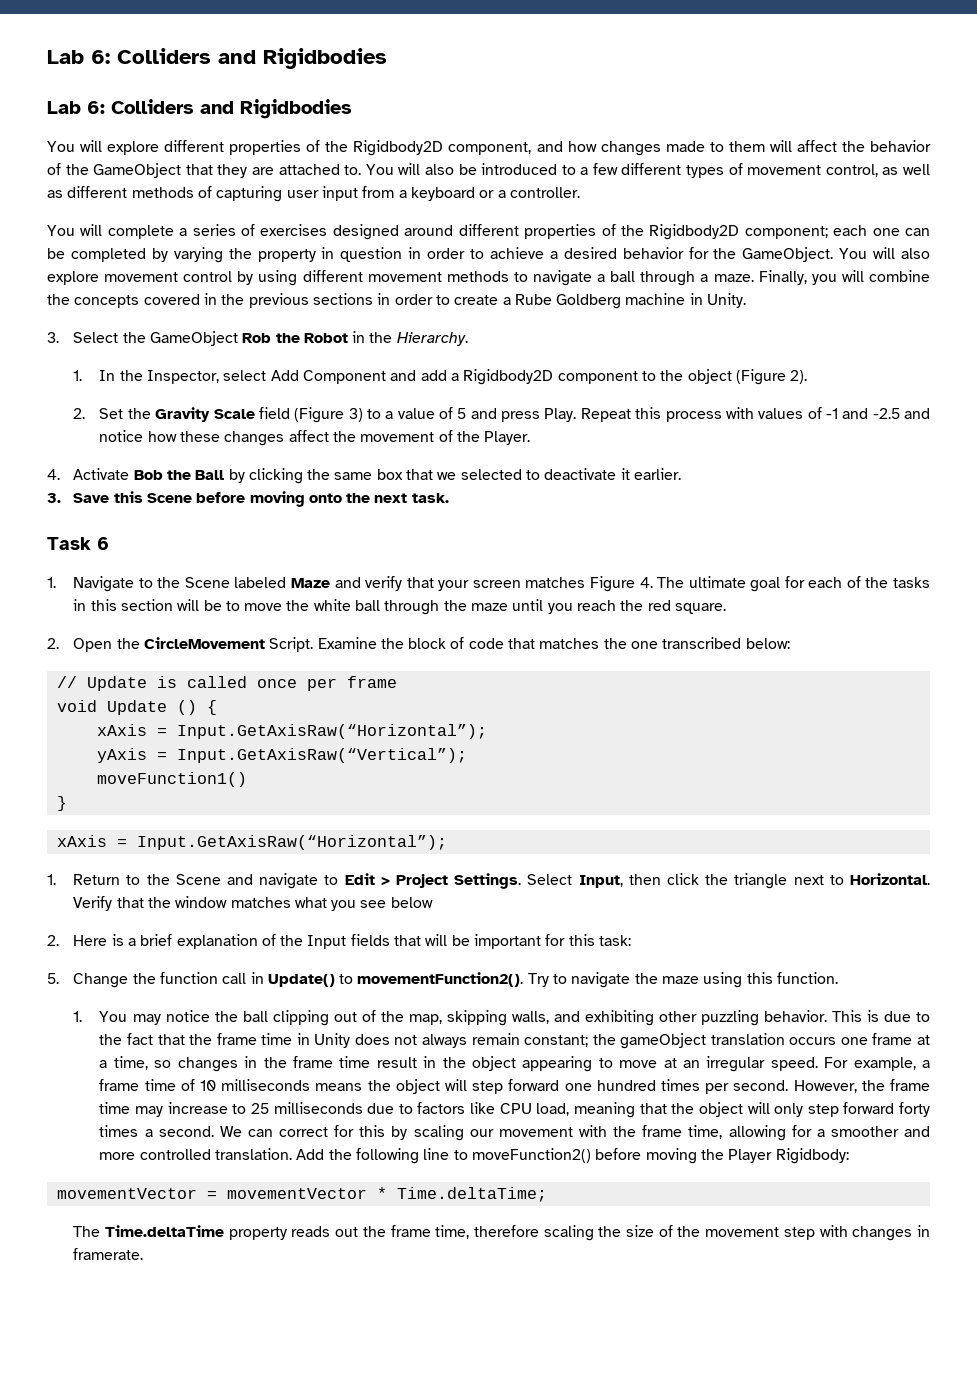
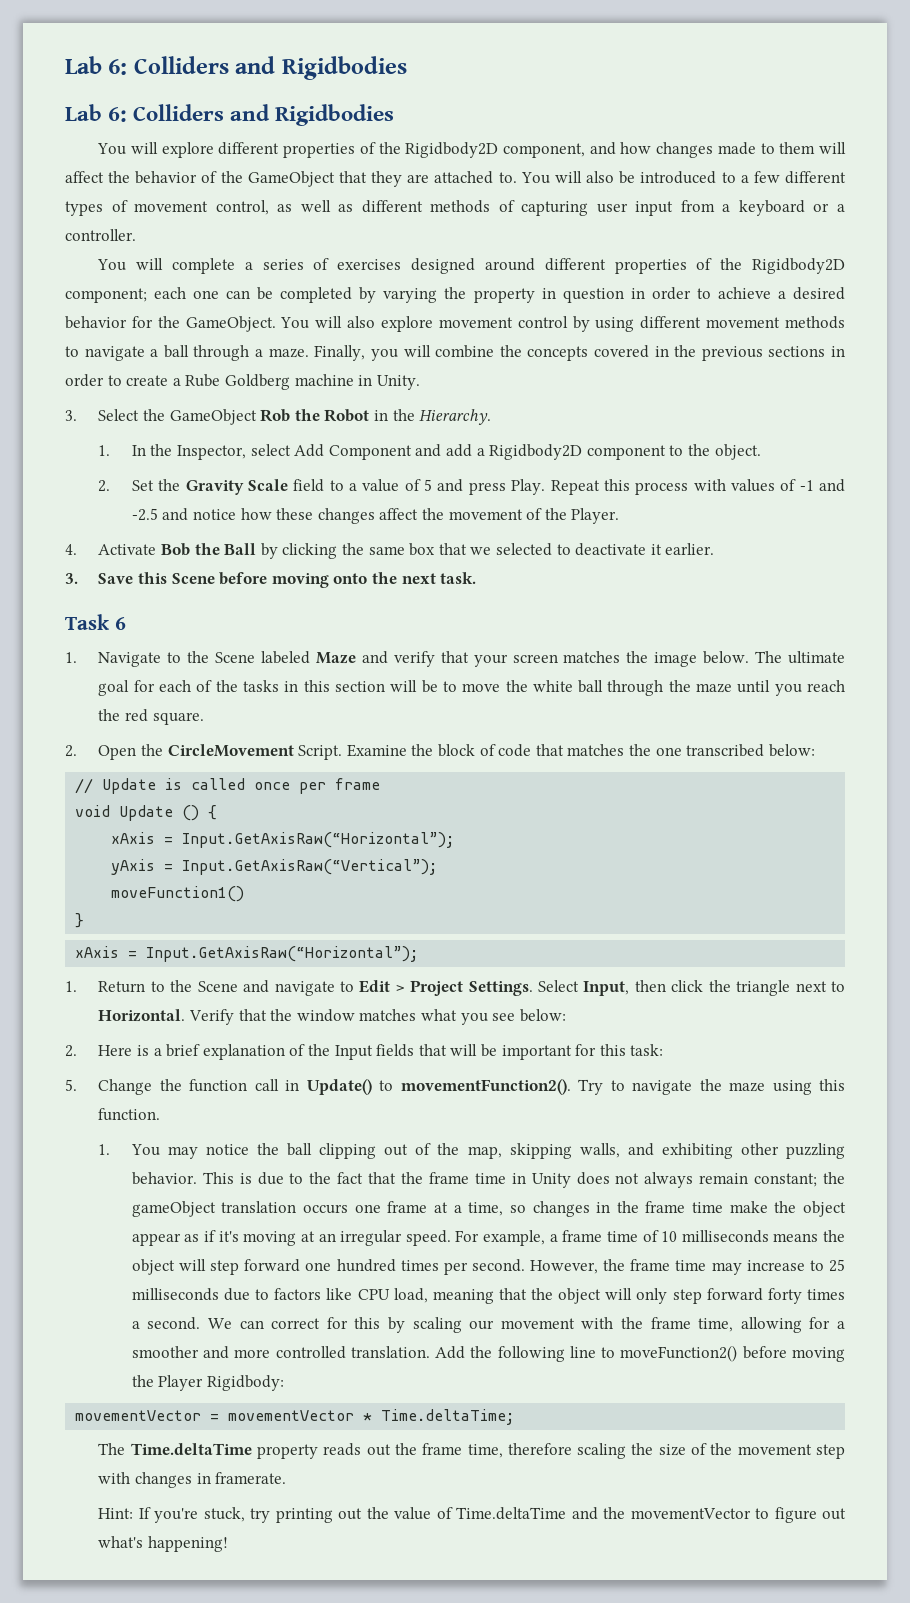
[687,369,808,385] object (Figure 2). -> [714,444,761,460] object.
[294,407,363,423] (Figure 3) -> (325, 485) none
[589,576,653,592] Figure 4. -> [626,651,750,667] the image below.
[390,897,433,908] below -> [519,1009,566,1022] below:
[376,1056,658,1072] result in the object appearing to move -> [729,1201,846,1217] [131,1230,297,1246] make the object appear as if it's moving
(144, 1254) none -> [98,1507,847,1523] [98,1536,229,1552] // Hint: If you're stuck, try printing out the value of Time.deltaTime and the movementVector to figure out what's happening!

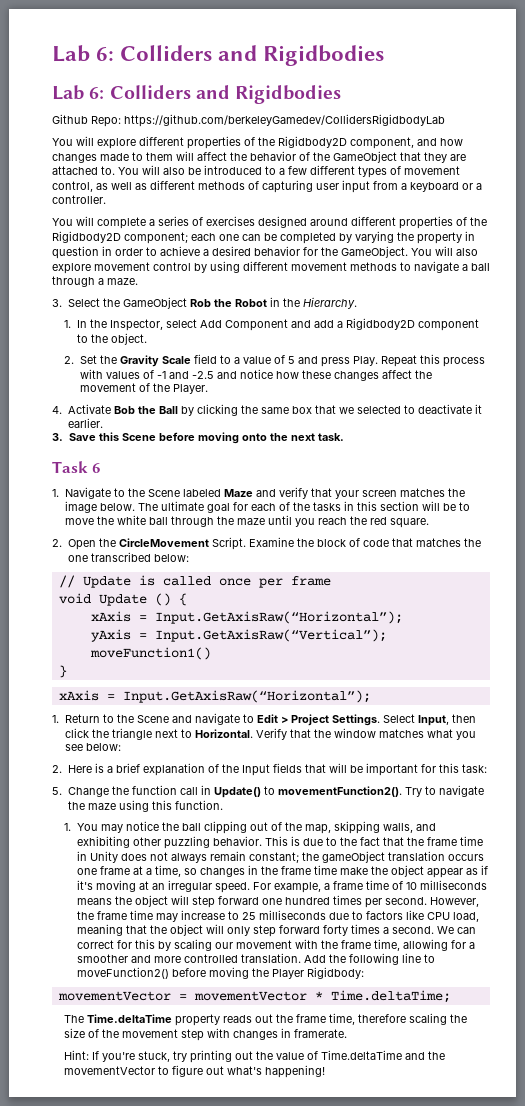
(395, 115) none -> [52,114,445,127] // Github Repo: https://github.com/berkeleyGamedev/CollidersRigidbodyLab
[314,345,845,361] [65,374,420,390] Finally, you will combine the concepts covered in the previous sections in order to create a Rube Goldberg machine in Unity. -> (138, 281) none

